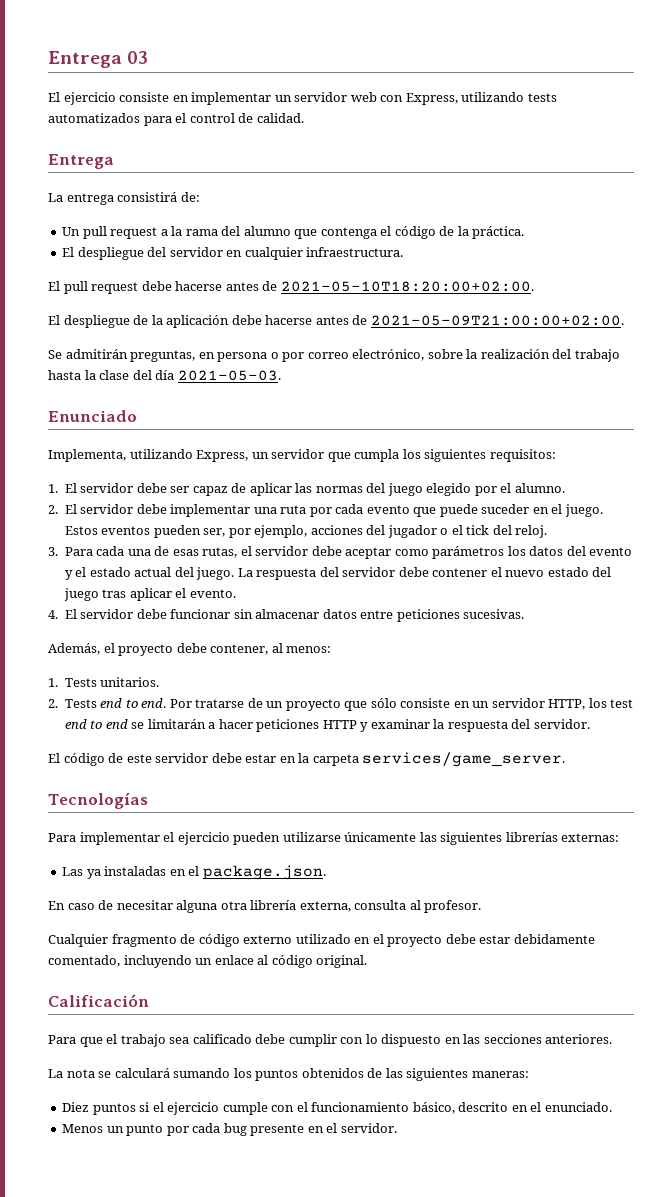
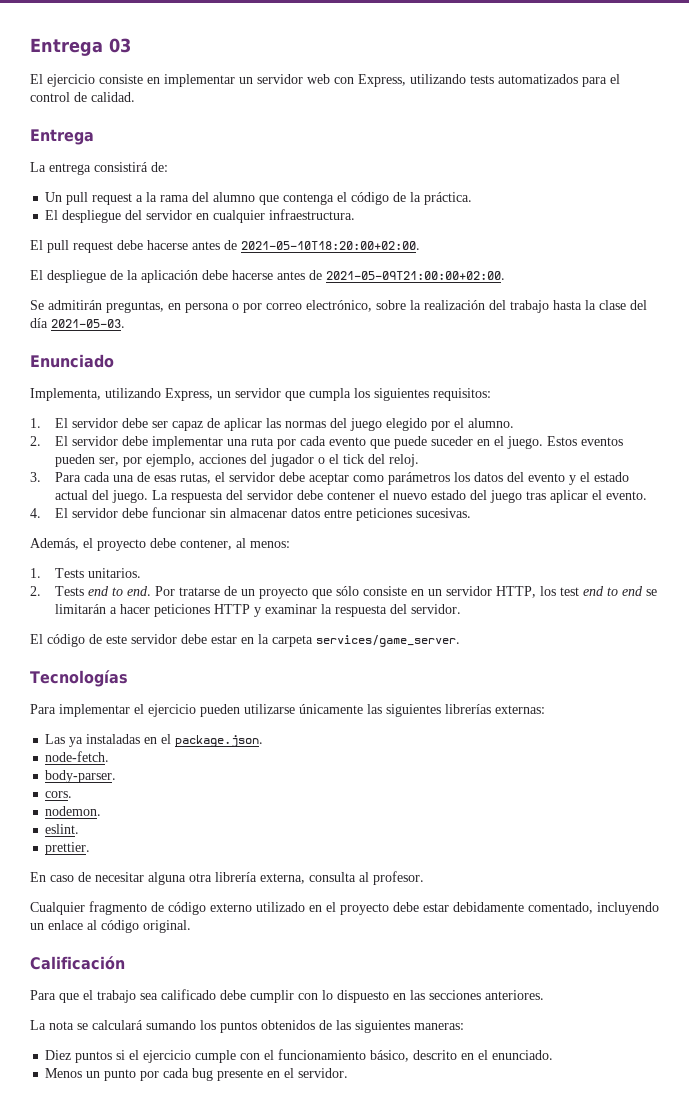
(326, 872) none -> [45,751,110,762] [45,770,117,783] [45,791,73,798] [45,806,102,816] [45,824,80,834] [45,842,91,855] // node-fetch. // body-parser. // cors. // nodemon. // eslint. // prettier.

